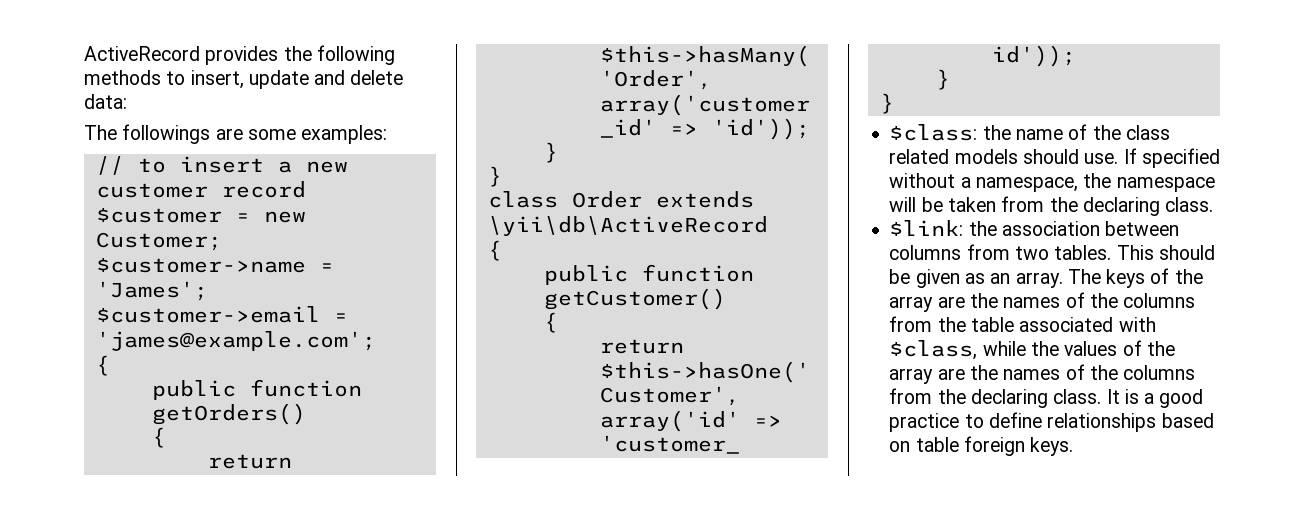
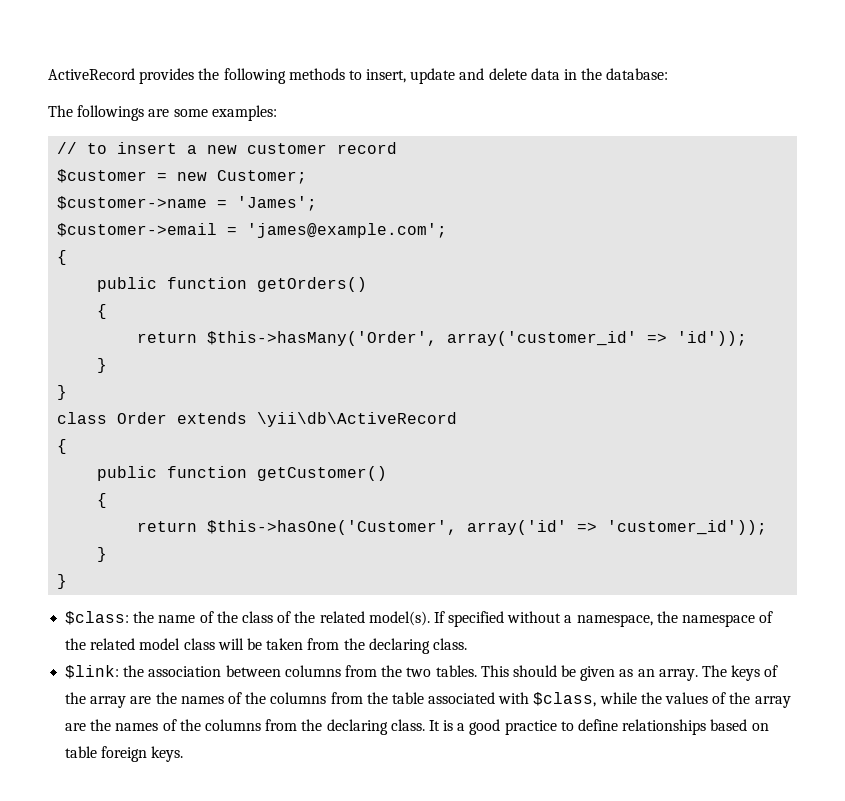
[84,94,127,109] data: -> [530,68,669,80] data in the database:
[889,149,1119,164] related models should use. -> [277,611,430,626] of the related model(s).
(1215, 184) none -> [759,611,774,623] [65,638,215,650] of the related model class
(1010, 252) none -> [381,665,403,677] the

